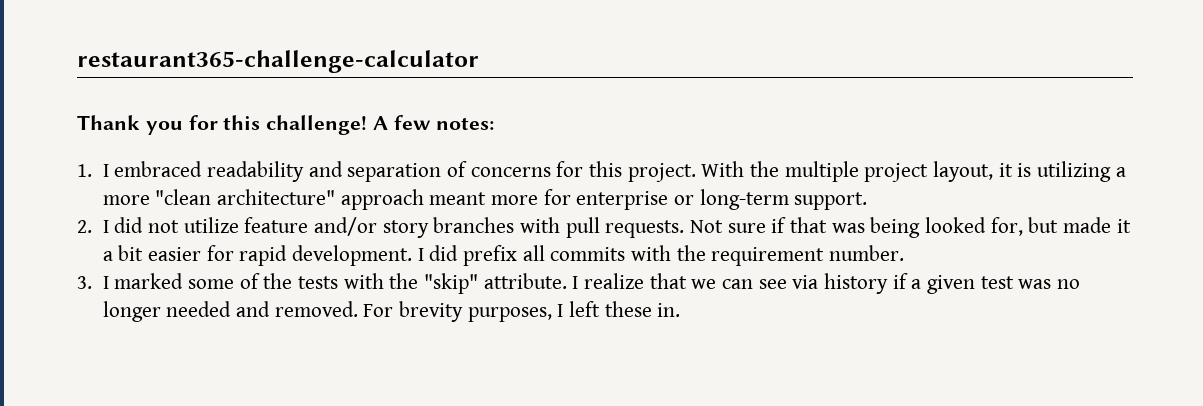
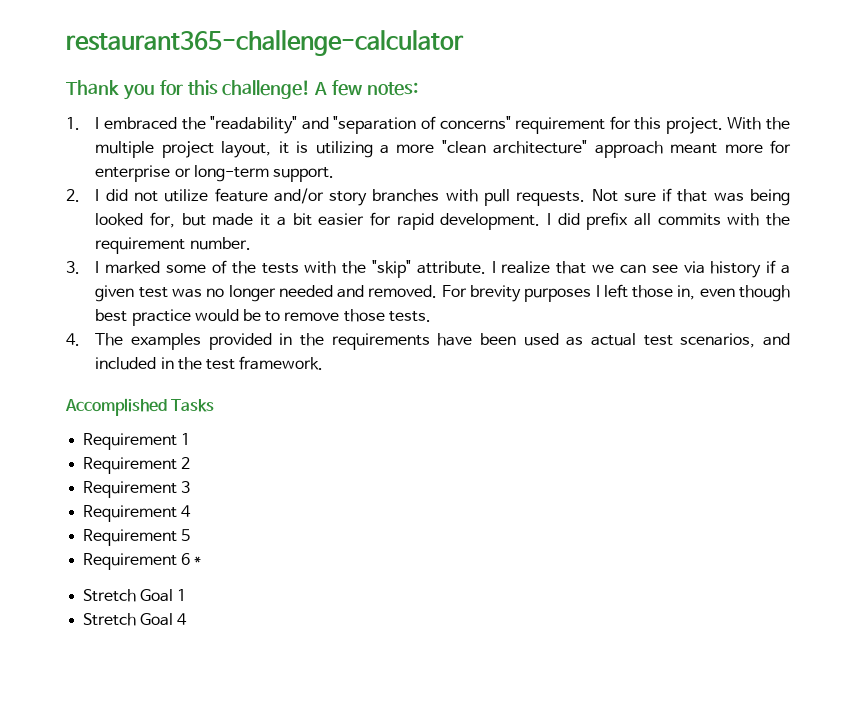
[206,161,551,182] readability and separation of concerns -> [181,116,606,134] the "readability" and "separation of concerns" requirement
[467,307,552,322] purposes, -> [524,288,592,302] purposes
[604,301,681,317] these in. -> [632,285,790,302] [95,309,431,326] [66,333,790,350] [95,356,324,370] [65,398,215,416] [83,433,191,450] [83,457,191,474] [83,481,191,498] [83,505,192,522] [83,529,191,546] [83,553,202,570] [83,589,187,602] [83,613,188,626] those in, even though best practice would be to remove those tests. // 4. The examples provided in the requirements have been used as actual test scenarios, and included in the test framework. // Accomplished Tasks // Requirement 1 // Requirement 2 // Requirement 3 // Requirement 4 // Requirement 5 // Requirement 6 * // Stretch Goal 1 // Stretch Goal 4

